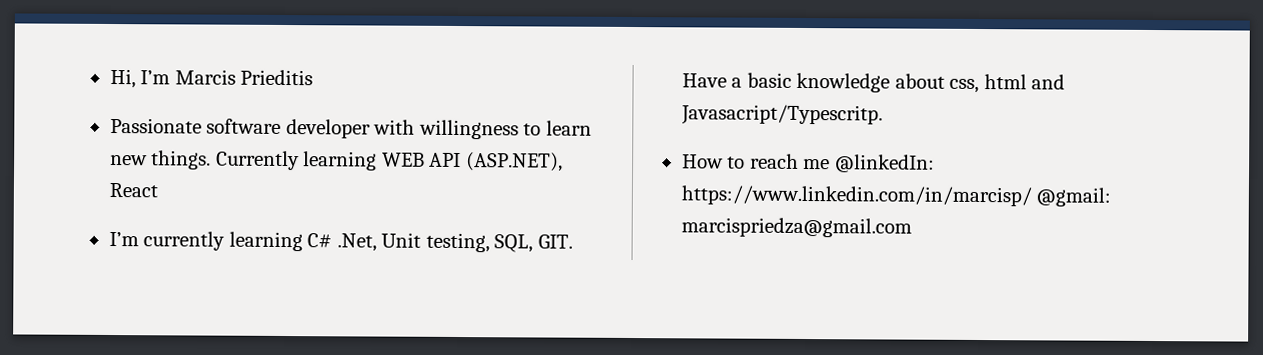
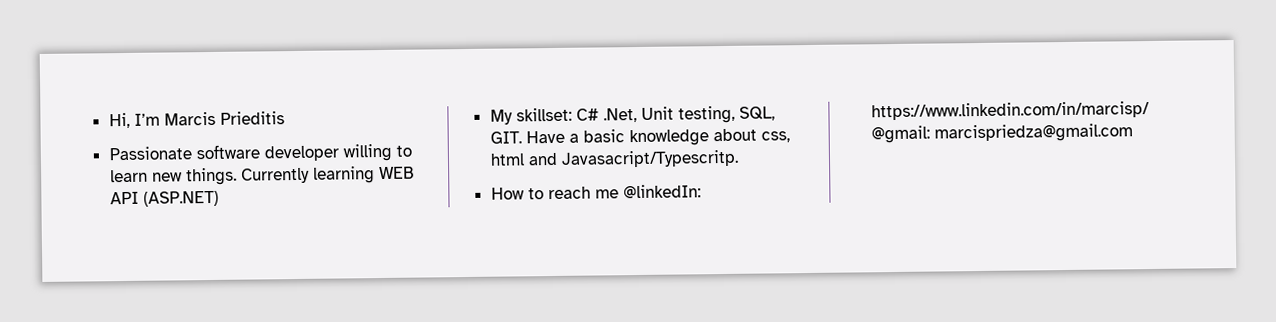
[373,119,519,140] with willingness -> [342,143,392,162] willing
[465,152,563,172] [108,182,158,198] [108,231,303,252] (ASP.NET), React // I’m currently learning -> [142,190,219,207] [489,107,572,125] (ASP.NET) // My skillset:

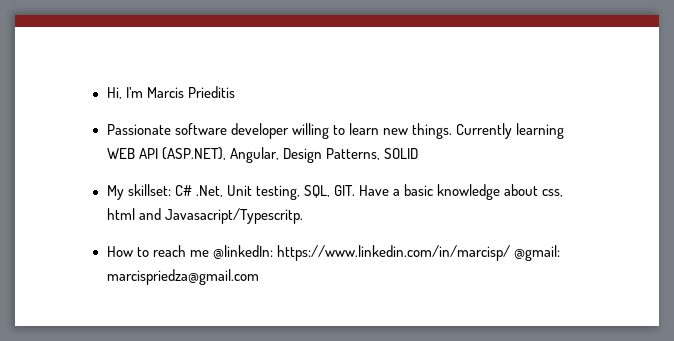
[142,190,219,207] (ASP.NET) -> [161,147,418,163] (ASP.NET), Angular, Design Patterns, SOLID

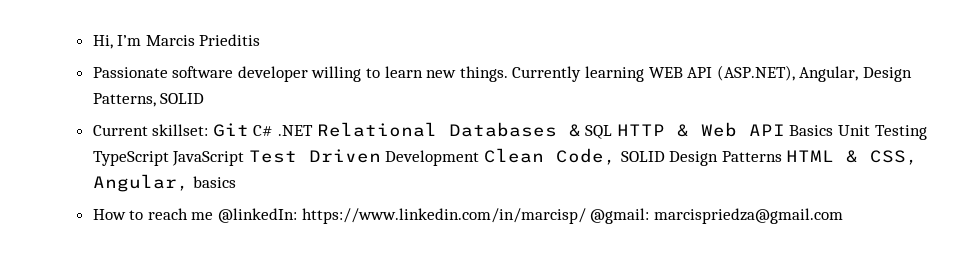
[106,184,564,200] [106,208,303,224] My skillset: C# .Net, Unit testing, SQL, GIT. Have a basic knowledge about css, html and Javasacript/Typescritp. -> [92,122,927,140] [92,148,919,166] [92,174,237,192] Current skillset: Git C# .NET Relational Databases & SQL HTTP & Web API Basics Unit Testing TypeScript JavaScript Test Driven Development Clean Code, SOLID Design Patterns HTML & CSS, Angular, basics

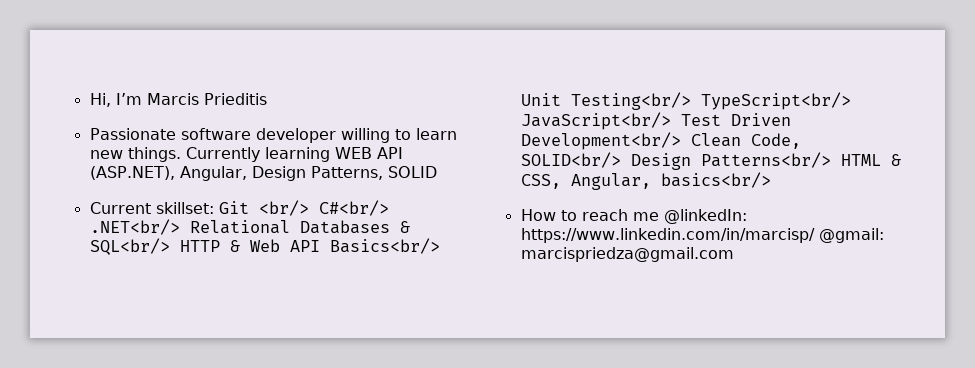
[253,125,314,136] C# .NET -> [258,200,389,216] [89,219,180,235] <br/> C#<br/> .NET<br/>
[585,125,613,139] SQL -> [89,238,170,255] SQL<br/>
[789,125,927,140] [92,151,245,166] Basics Unit Testing TypeScript JavaScript -> [329,238,440,254] [520,92,851,110] [520,112,671,130] Basics<br/> Unit Testing<br/> TypeScript<br/> JavaScript<br/>
[385,150,480,166] Development -> [520,132,681,150] Development<br/>
[620,151,782,166] SOLID Design Patterns -> [520,152,831,170] SOLID<br/> Design Patterns<br/>
[193,176,237,188] basics -> [660,172,771,188] basics<br/>

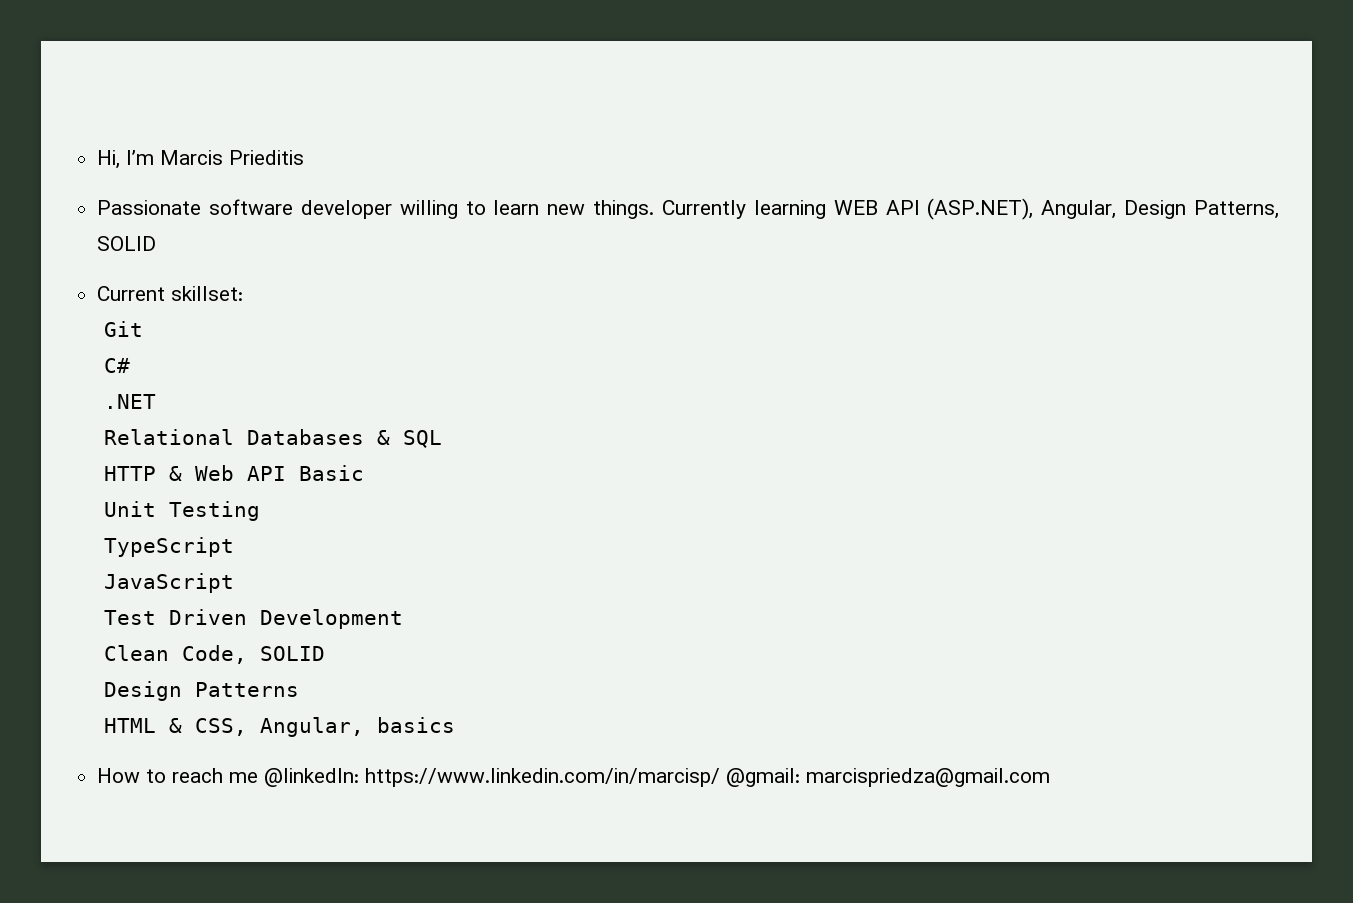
(214, 208) none -> (244, 293) //
[258,200,389,216] [89,219,180,235] <br/> C#<br/> .NET<br/> -> [104,358,131,373] [104,394,157,409] // C# // .NET //
[89,238,170,255] SQL<br/> -> [403,430,443,448] SQL //
[329,238,440,254] [520,92,851,110] [520,112,671,130] Basics<br/> Unit Testing<br/> TypeScript<br/> JavaScript<br/> -> [299,465,365,481] [104,501,261,521] [104,537,235,557] [104,573,235,593] Basic // Unit Testing // TypeScript // JavaScript //
[520,132,681,150] Development<br/> -> [260,609,404,629] Development //
[520,152,831,170] SOLID<br/> Design Patterns<br/> -> [260,646,326,661] [104,681,300,701] SOLID // Design Patterns //
[660,172,771,188] basics<br/> -> [377,717,456,733] basics

